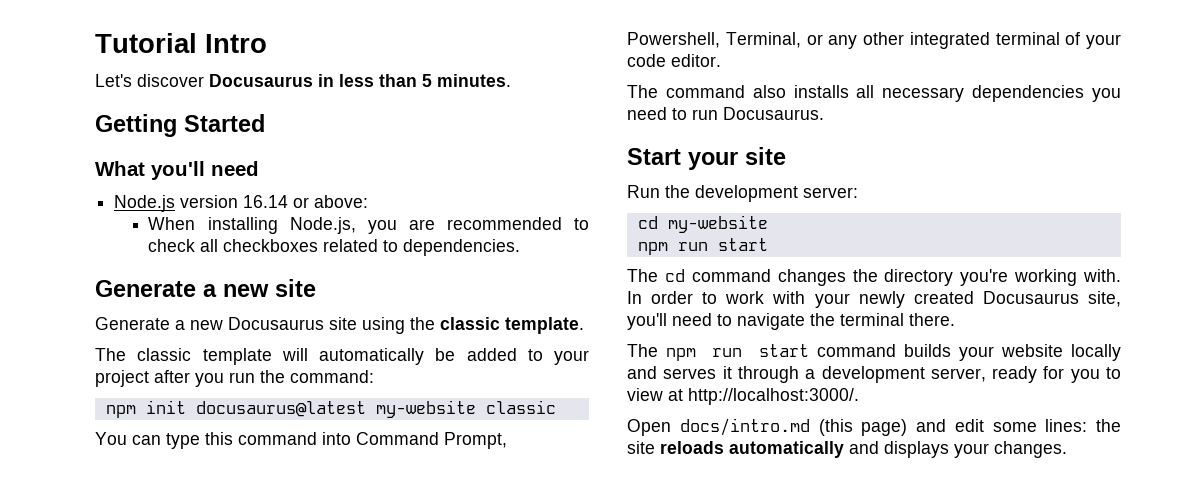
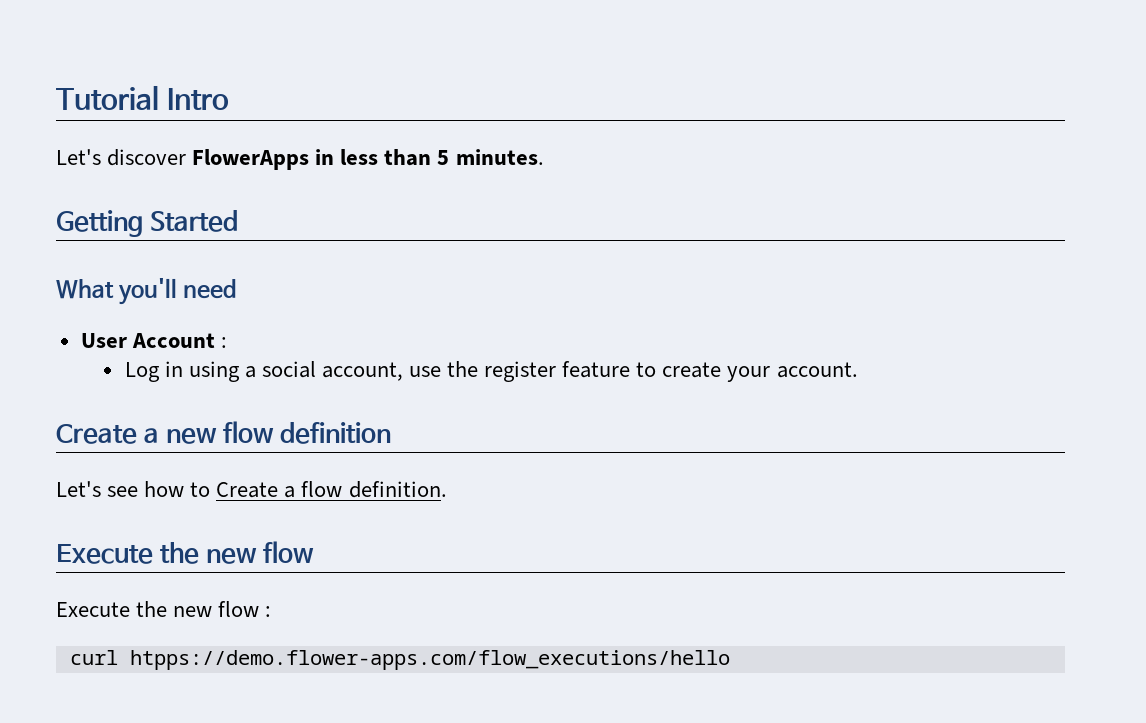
[209,74,313,87] Docusaurus -> [192,149,310,170] FlowerApps
[114,195,369,212] [148,217,589,234] [148,239,521,256] [95,279,316,297] [95,317,584,334] [95,348,589,365] [95,370,374,387] [105,400,556,418] [95,432,507,449] [627,32,1121,49] [627,54,721,67] [627,85,1121,102] [627,107,824,120] [627,147,786,170] [627,185,858,202] [637,215,768,233] [637,238,768,255] [627,269,1121,286] [627,291,1121,308] [627,313,955,330] [627,344,1121,361] [627,366,1121,383] [627,388,859,405] [627,418,1121,436] [627,441,1067,458] Node.js version 16.14 or above: // When installing Node.js, you are recommended to check all checkboxes related to dependencies. // Generate a new site // Generate a new Docusaurus site using the classic template. // The classic template will automatically be added to your project after you run the command: // npm init docusaurus@latest my-website classic // You can type this command into Command Prompt, Powershell, Terminal, or any other integrated terminal of your code editor. // The command also installs all necessary dependencies you need to run Docusaurus. // Start your site // Run the development server: // cd my-website // npm run start // The cd command changes the directory you're working with. In order to work with your newly created Docusaurus site, you'll need to navigate the terminal there. // The npm run start command builds your website locally and serves it through a development server, ready for you to view at http://localhost:3000/. // Open docs/intro.md (this page) and edit some lines: the site reloads automatically and displays your changes. -> [80,333,227,348] [124,361,858,382] [56,421,392,444] [56,481,447,498] [56,541,315,564] [56,601,272,617] [69,650,730,670] User Account : // Log in using a social account, use the register feature to create your account. // Create a new flow definition // Let's see how to Create a flow definition. // Execute the new flow // Execute the new flow : // curl htpps://demo.flower-apps.com/flow_executions/hello

